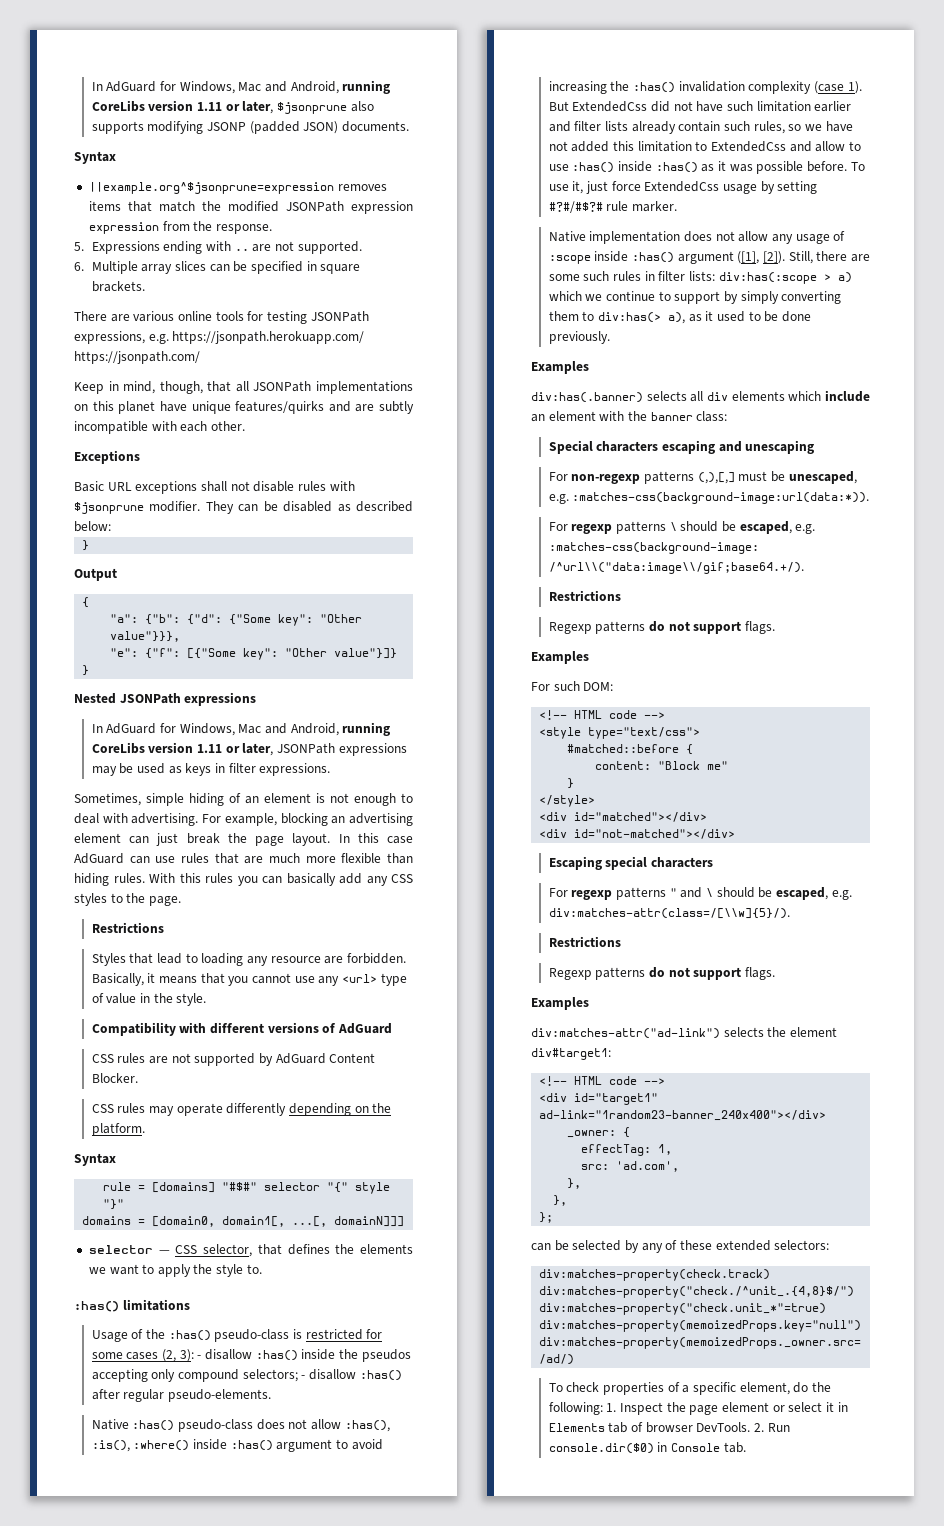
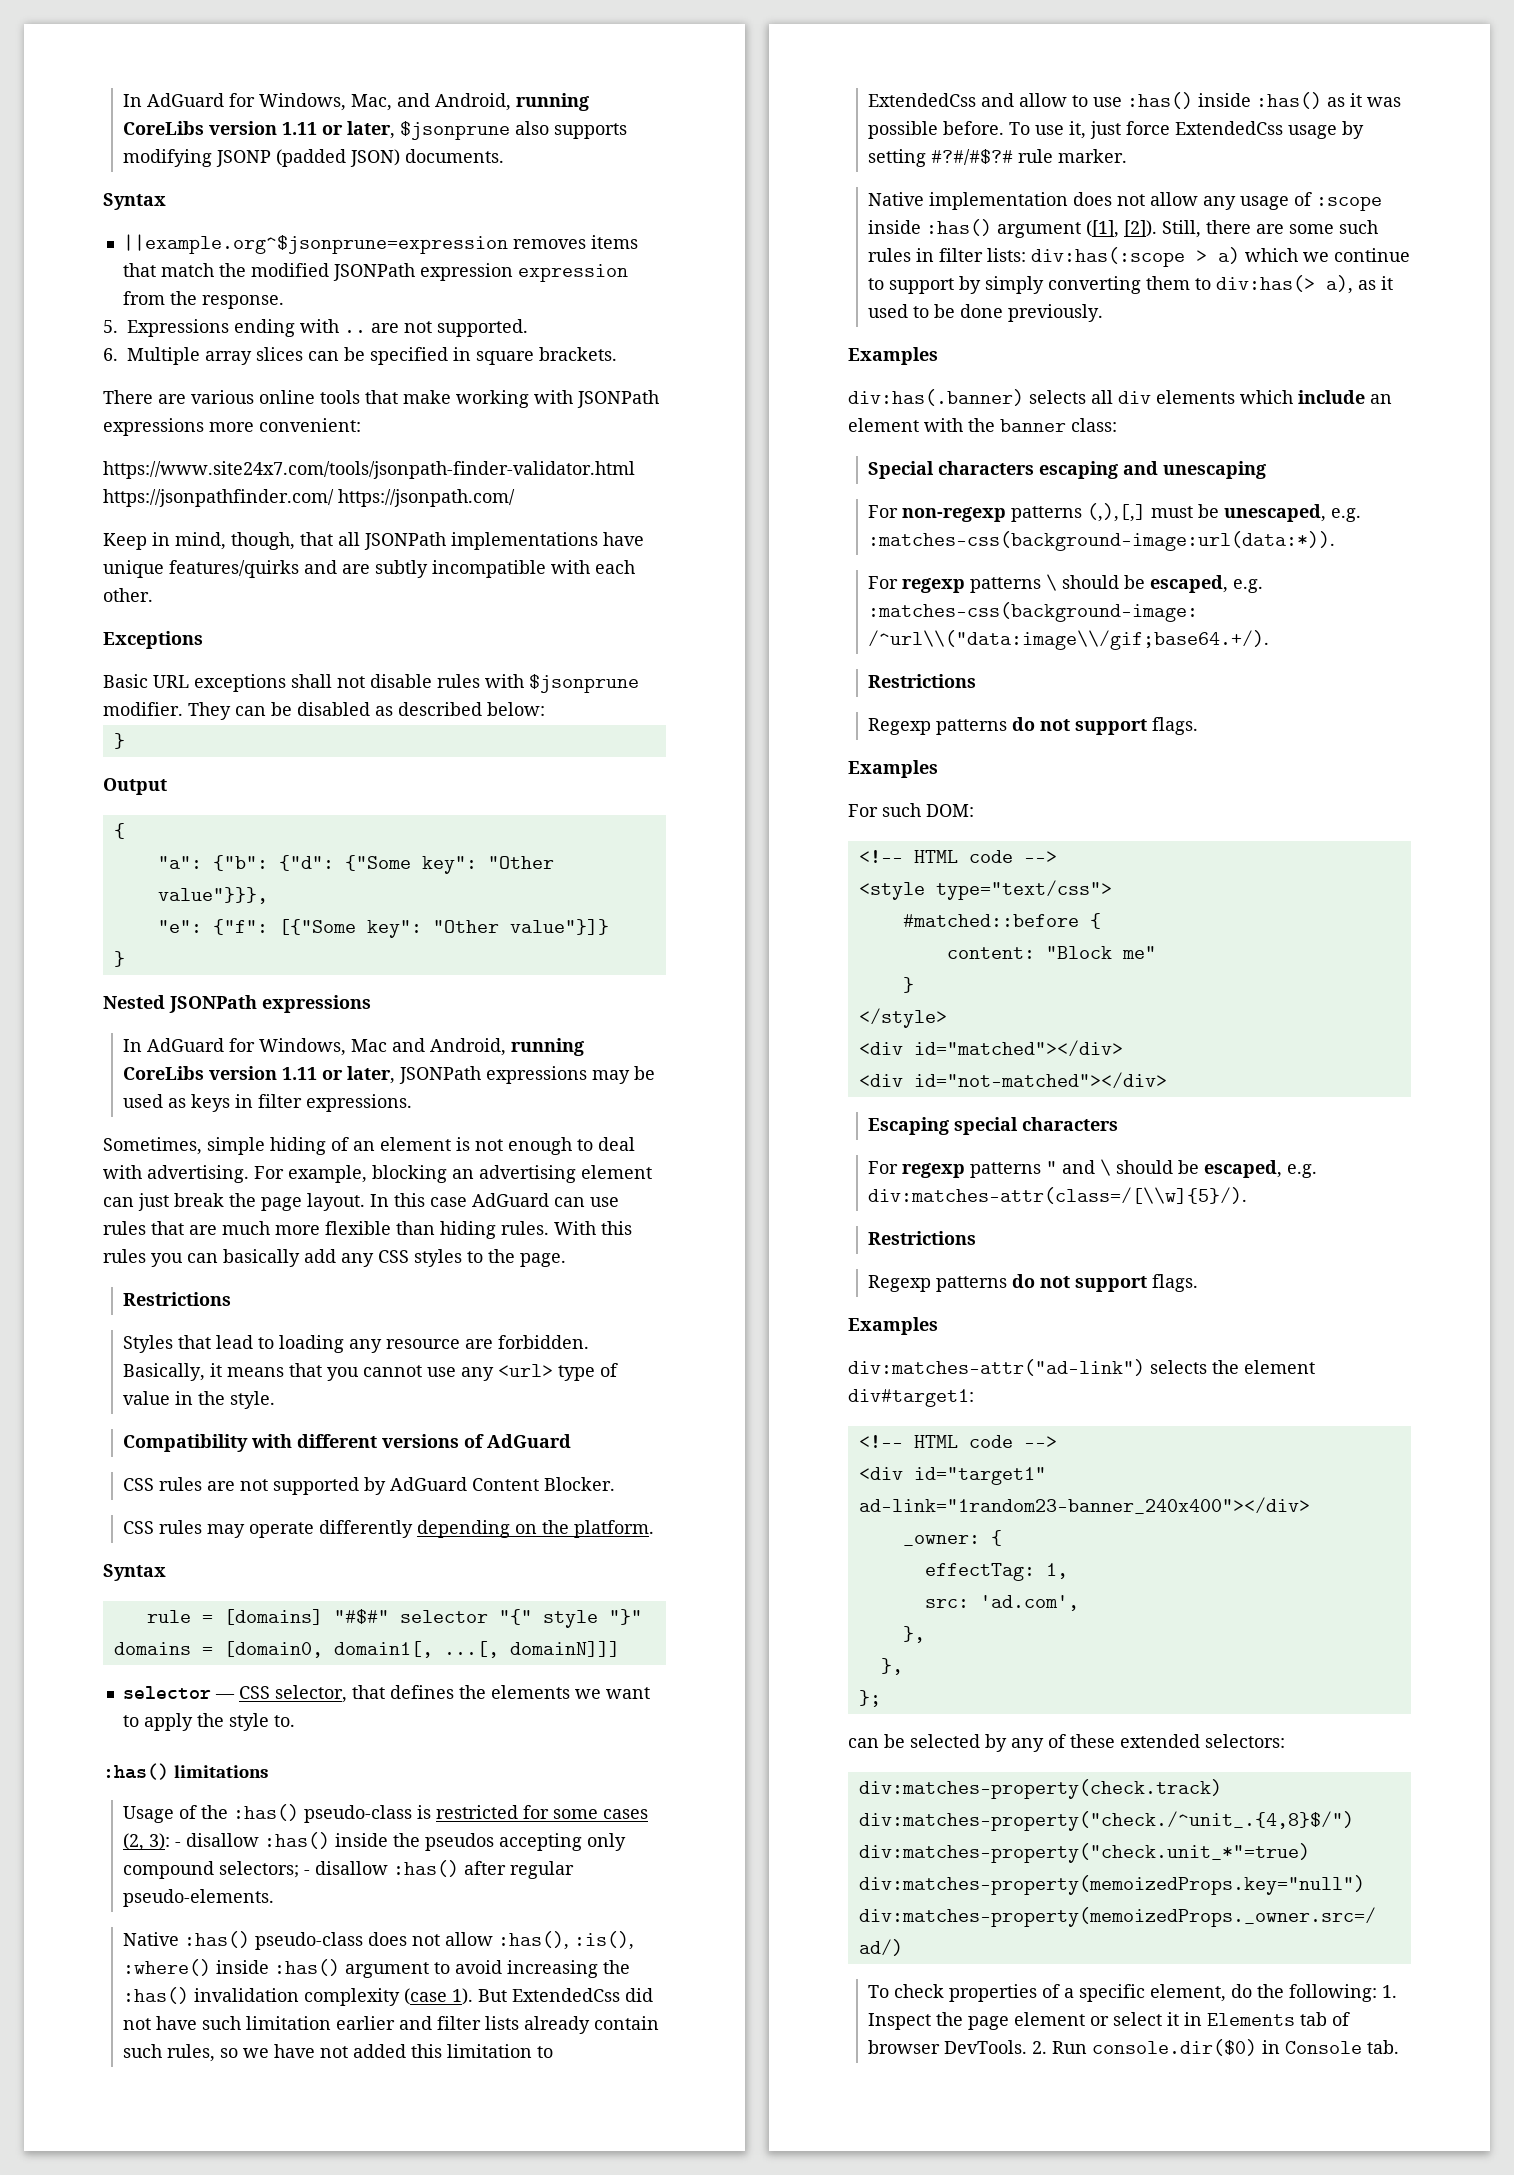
[91,81,262,94] In AdGuard for Windows, Mac -> [123,93,393,111] In AdGuard for Windows, Mac,
[247,311,369,324] [74,331,365,344] for testing JSONPath expressions, e.g. https://jsonpath.herokuapp.com/ -> [365,390,659,408] [103,418,361,436] [103,461,635,479] [103,489,334,507] that make working with JSONPath expressions more convenient: // https://www.site24x7.com/tools/jsonpath-finder-validator.html https://jsonpathfinder.com/
[74,401,156,414] on this planet -> (598, 541) none

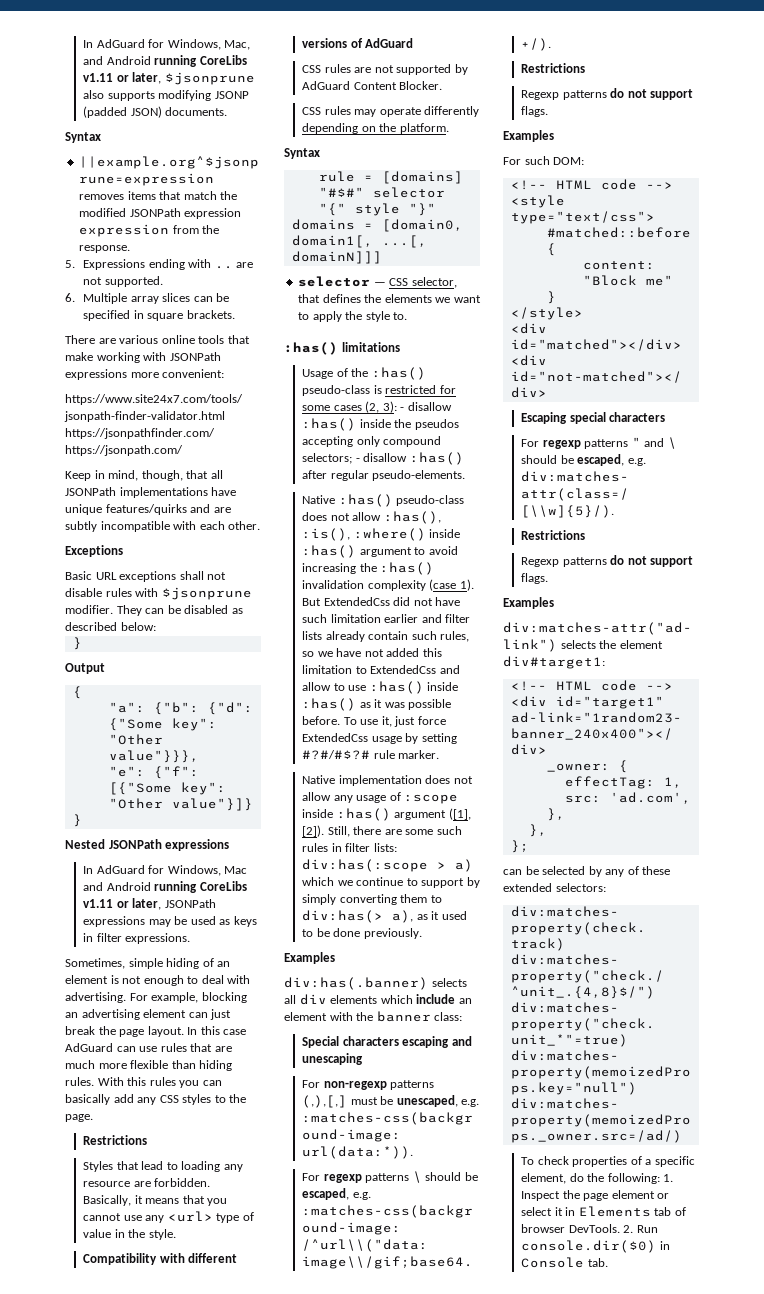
[435,93,590,111] [123,121,318,135] Android, running CoreLibs version 1.11 -> [106,55,247,67] [82,73,113,82] Android running CoreLibs v1.11
[430,1038,585,1056] [123,1066,318,1080] Android, running CoreLibs version 1.11 -> [106,881,247,893] [82,899,113,908] Android running CoreLibs v1.11

